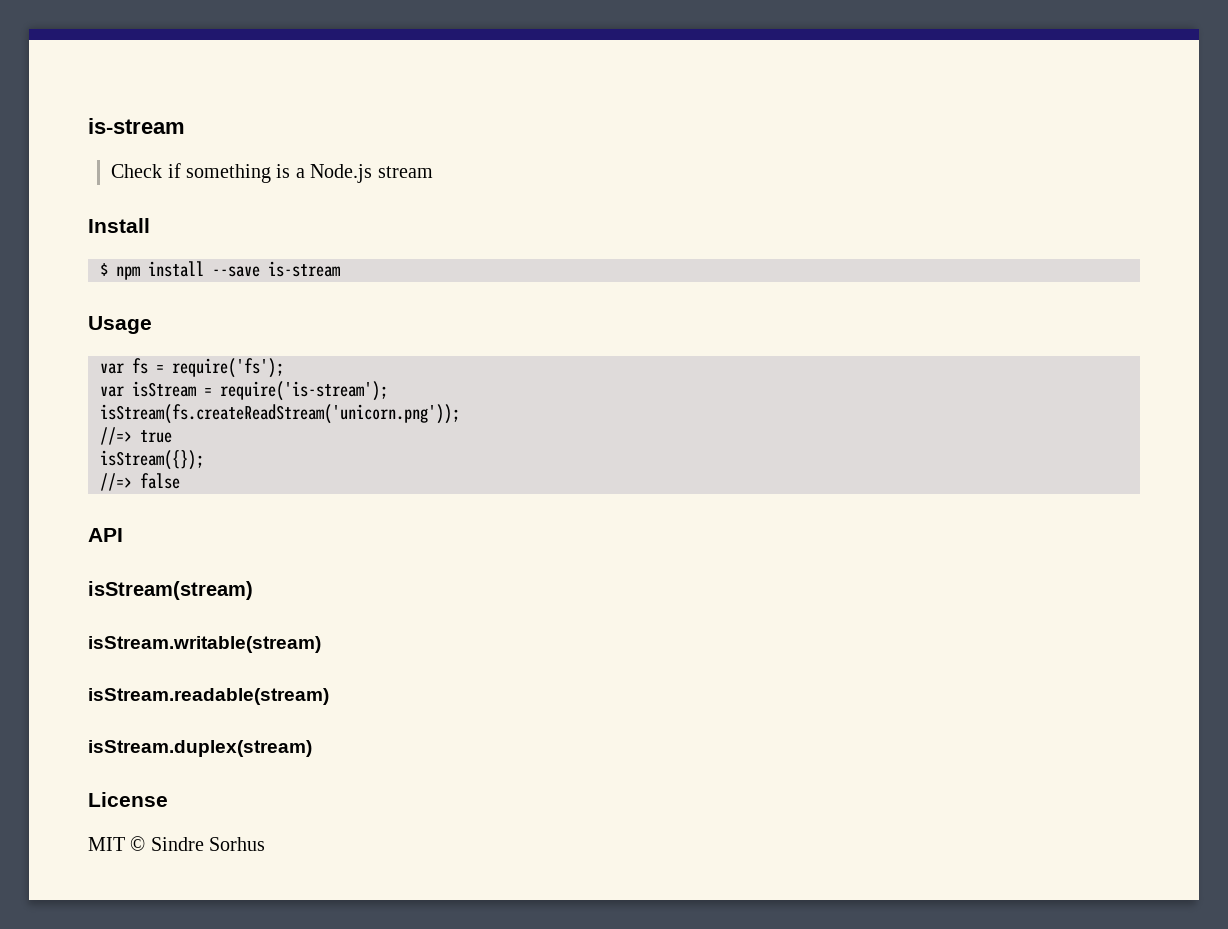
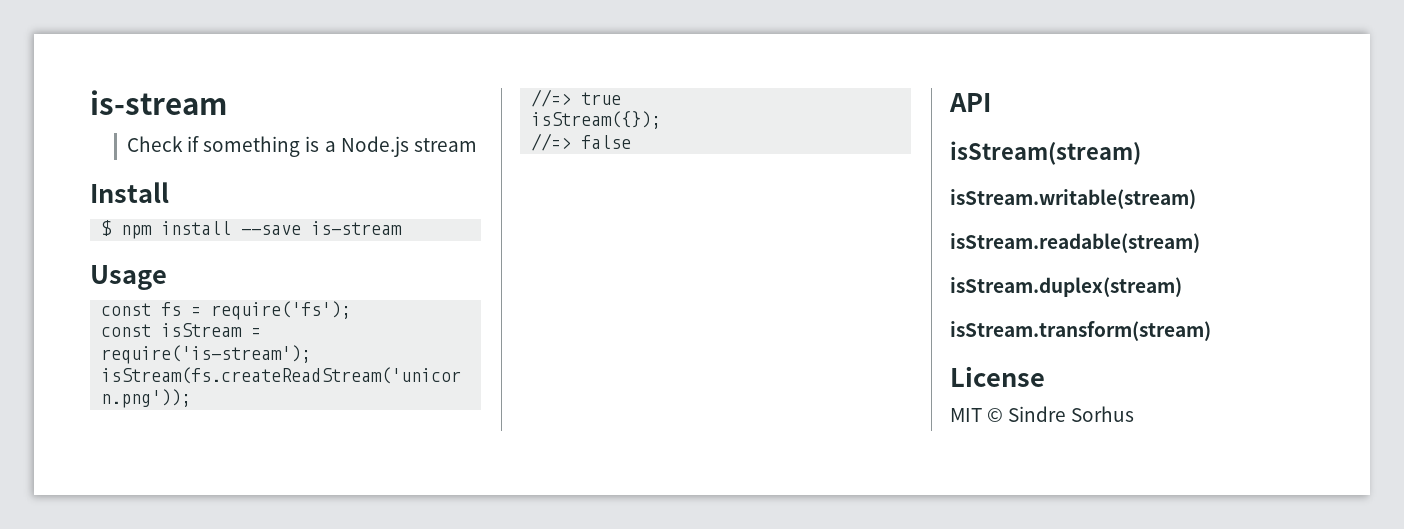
[100,363,124,374] var -> [101,303,152,316] const
[100,386,124,397] var -> [101,324,152,337] const
(312, 748) none -> [950,321,1211,341] // isStream.transform(stream)

